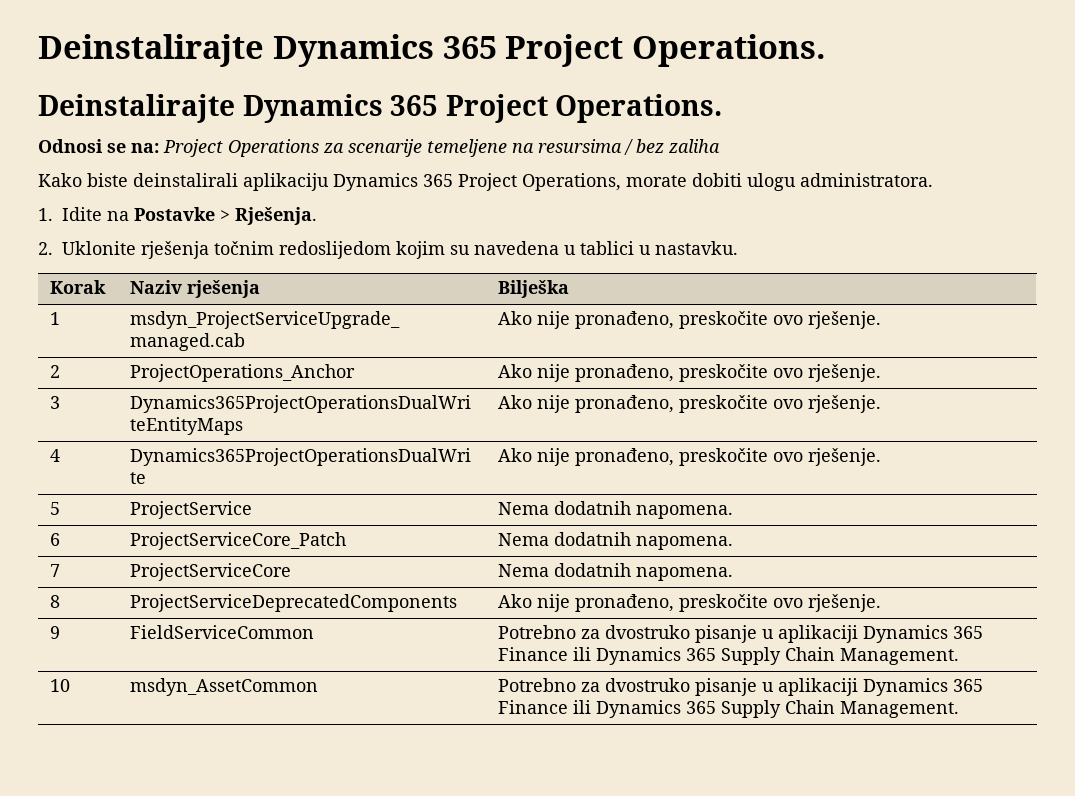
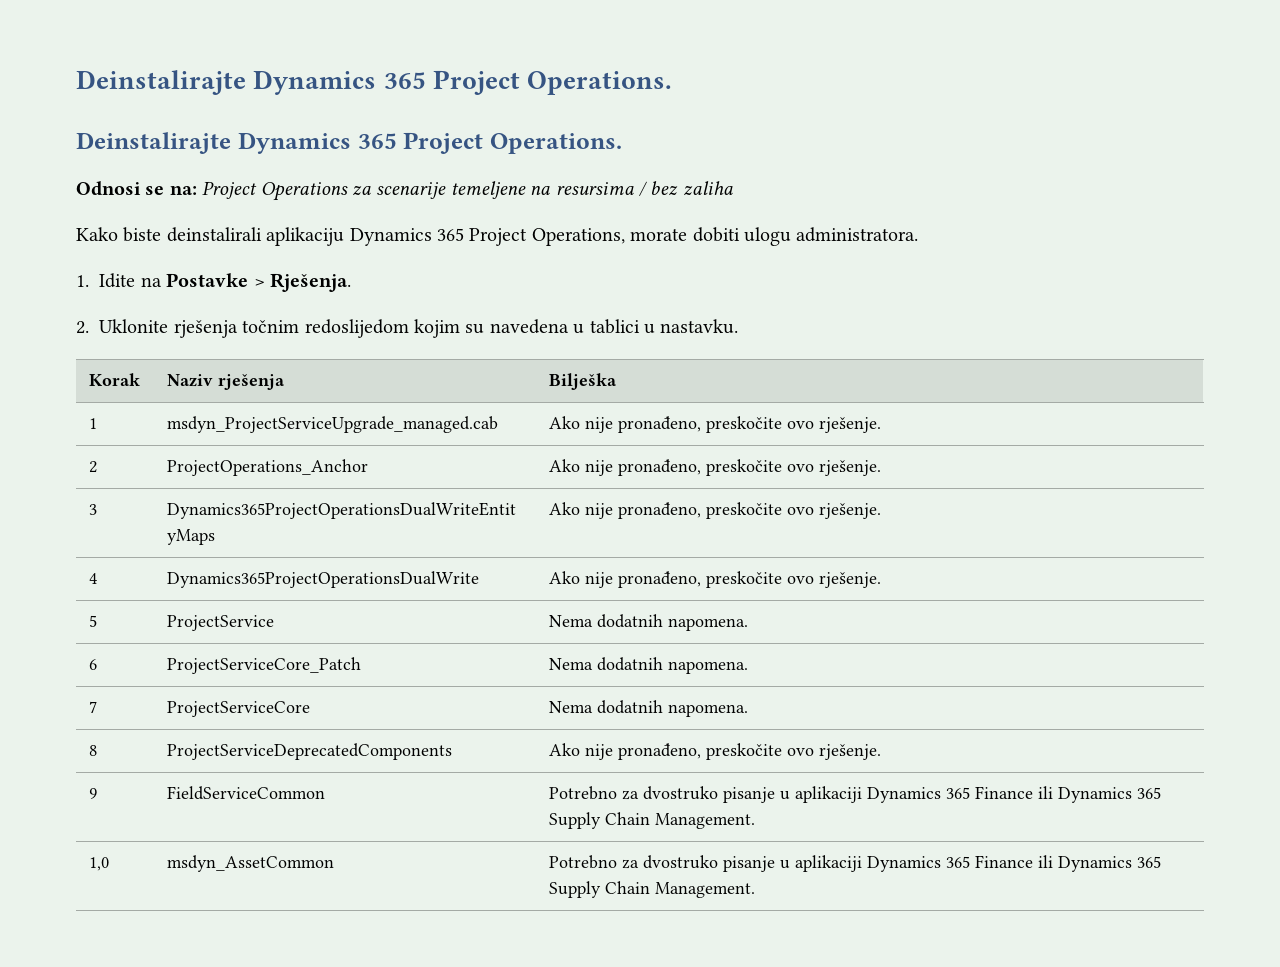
[50,679,71,692] 10 -> [89,857,110,871] 1,0

